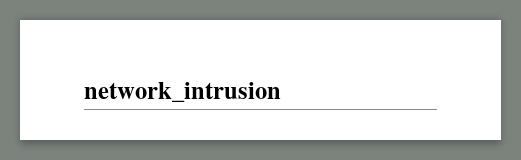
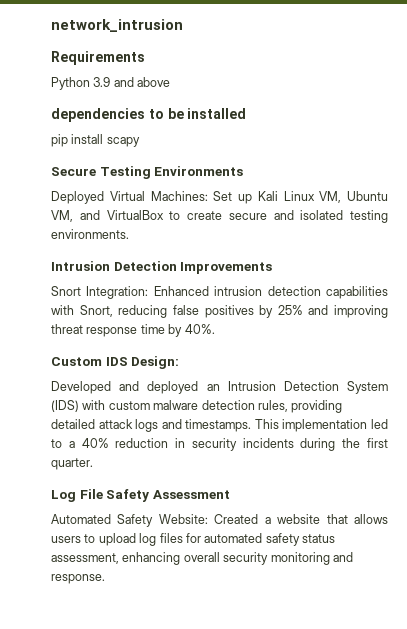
(281, 92) none -> [51,51,145,65] [51,77,171,90] [51,108,247,122] [51,134,140,147] [51,166,244,179] [51,191,388,204] [51,210,388,223] [51,229,129,239] [51,261,273,274] [51,286,388,299] [51,305,388,318] [51,324,215,337] [51,356,180,369] [51,381,388,394] [51,400,343,413] [51,419,388,432] [51,438,388,451] [51,458,93,470] [51,489,230,502] [51,514,388,527] [51,533,335,546] [51,552,353,565] [51,574,105,584] // Requirements // Python 3.9 and above // dependencies to be installed // pip install scapy // Secure Testing Environments // Deployed Virtual Machines: Set up Kali Linux VM, Ubuntu VM, and VirtualBox to create secure and isolated testing environments. // Intrusion Detection Improvements // Snort Integration: Enhanced intrusion detection capabilities with Snort, reducing false positives by 25% and improving threat response time by 40%. // Custom IDS Design: // Developed and deployed an Intrusion Detection System (IDS) with custom malware detection rules, providing detailed attack logs and timestamps. This implementation led to a 40% reduction in security incidents during the first quarter. // Log File Safety Assessment // Automated Safety Website: Created a website that allows users to upload log files for automated safety status assessment, enhancing overall security monitoring and response.

